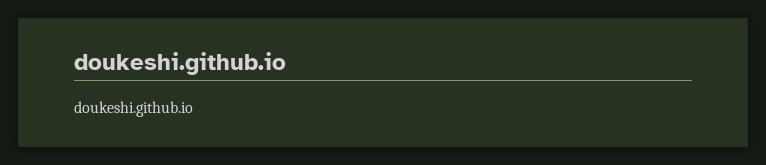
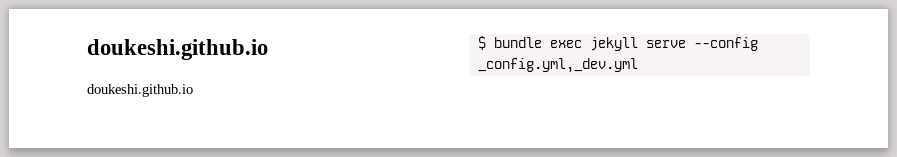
(193, 109) none -> [477,36,758,51] [477,58,638,73] // $ bundle exec jekyll serve --config _config.yml,_dev.yml

